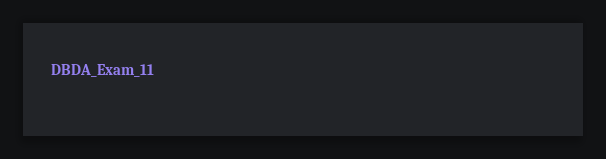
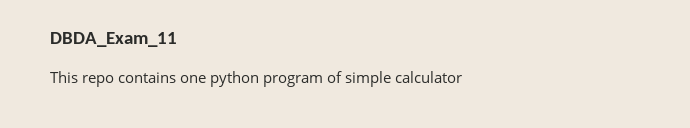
(154, 70) none -> [50,71,463,87] // This repo contains one python program of simple calculator

